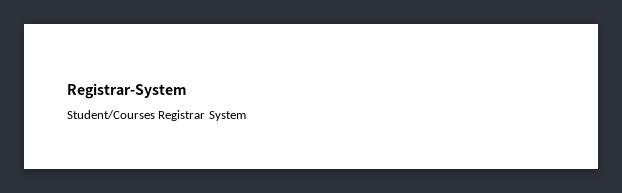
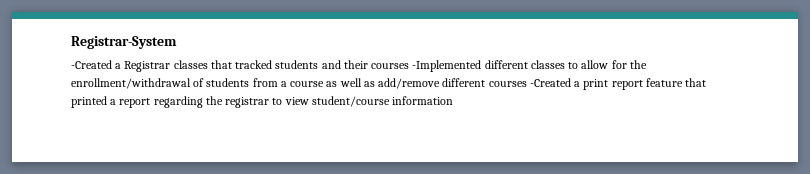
[67,110,246,121] Student/Courses Registrar System -> [71,60,647,72] [71,78,707,90] [71,96,454,108] -Created a Registrar classes that tracked students and their courses -Implemented different classes to allow for the enrollment/withdrawal of students from a course as well as add/remove different courses -Created a print report feature that printed a report regarding the registrar to view student/course information

